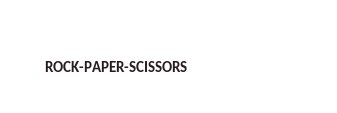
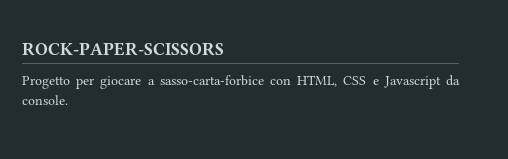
(187, 66) none -> [22,75,460,89] [22,95,68,105] // Progetto per giocare a sasso-carta-forbice con HTML, CSS e Javascript da console.

